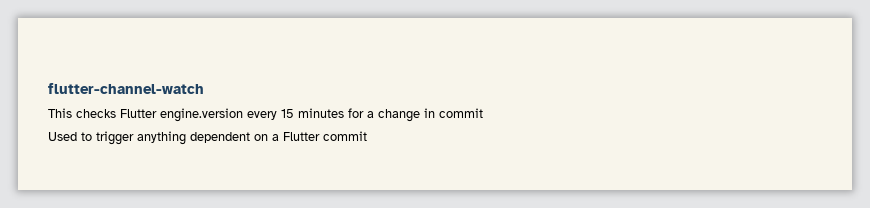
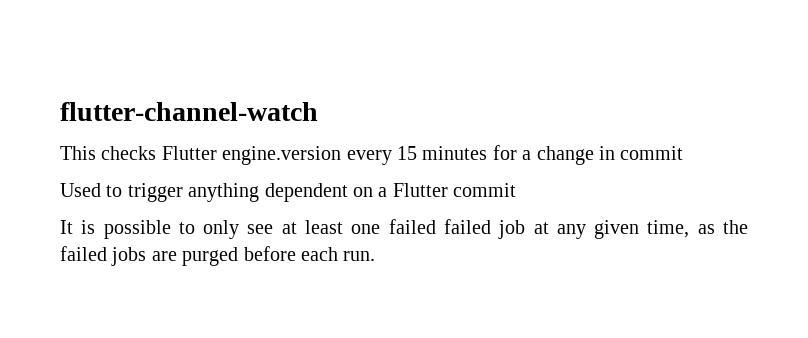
(367, 136) none -> [60,219,748,239] [60,246,376,266] // It is possible to only see at least one failed failed job at any given time, as the failed jobs are purged before each run.

